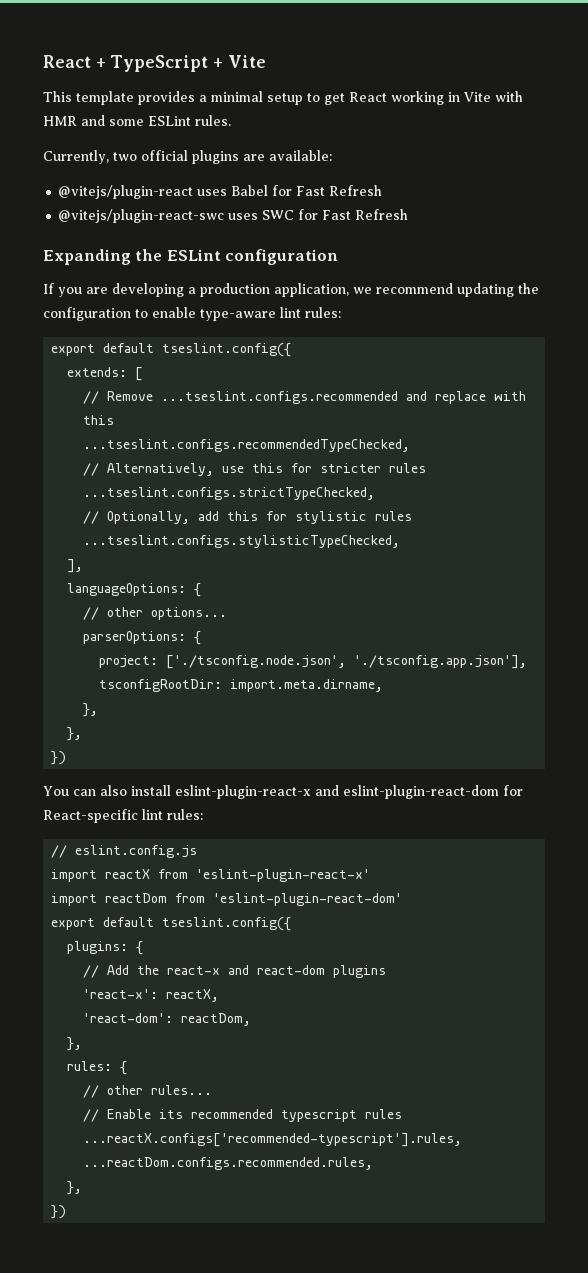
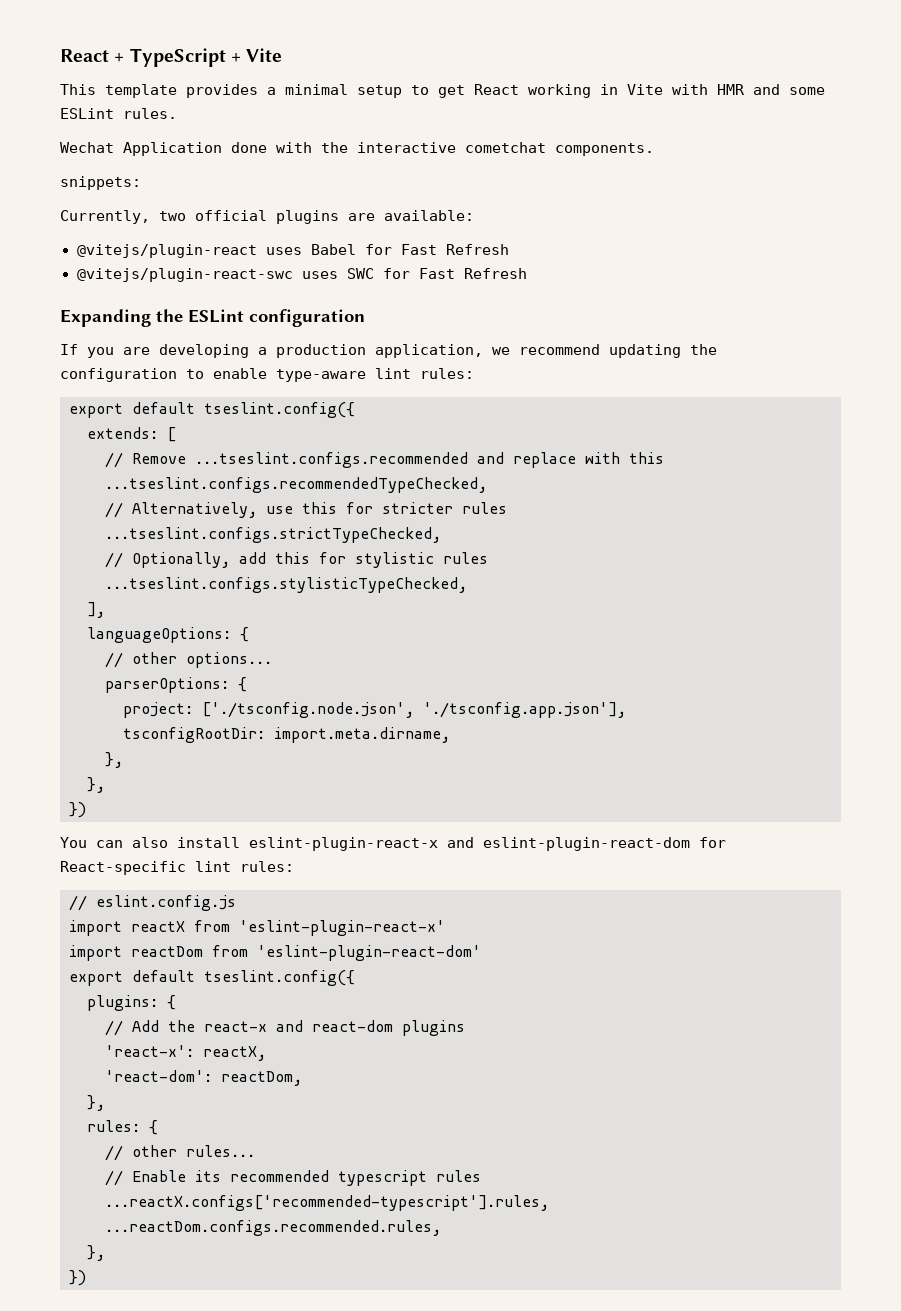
(231, 120) none -> [60,142,654,156] [60,176,141,190] // Wechat Application done with the interactive cometchat components. // snippets:

